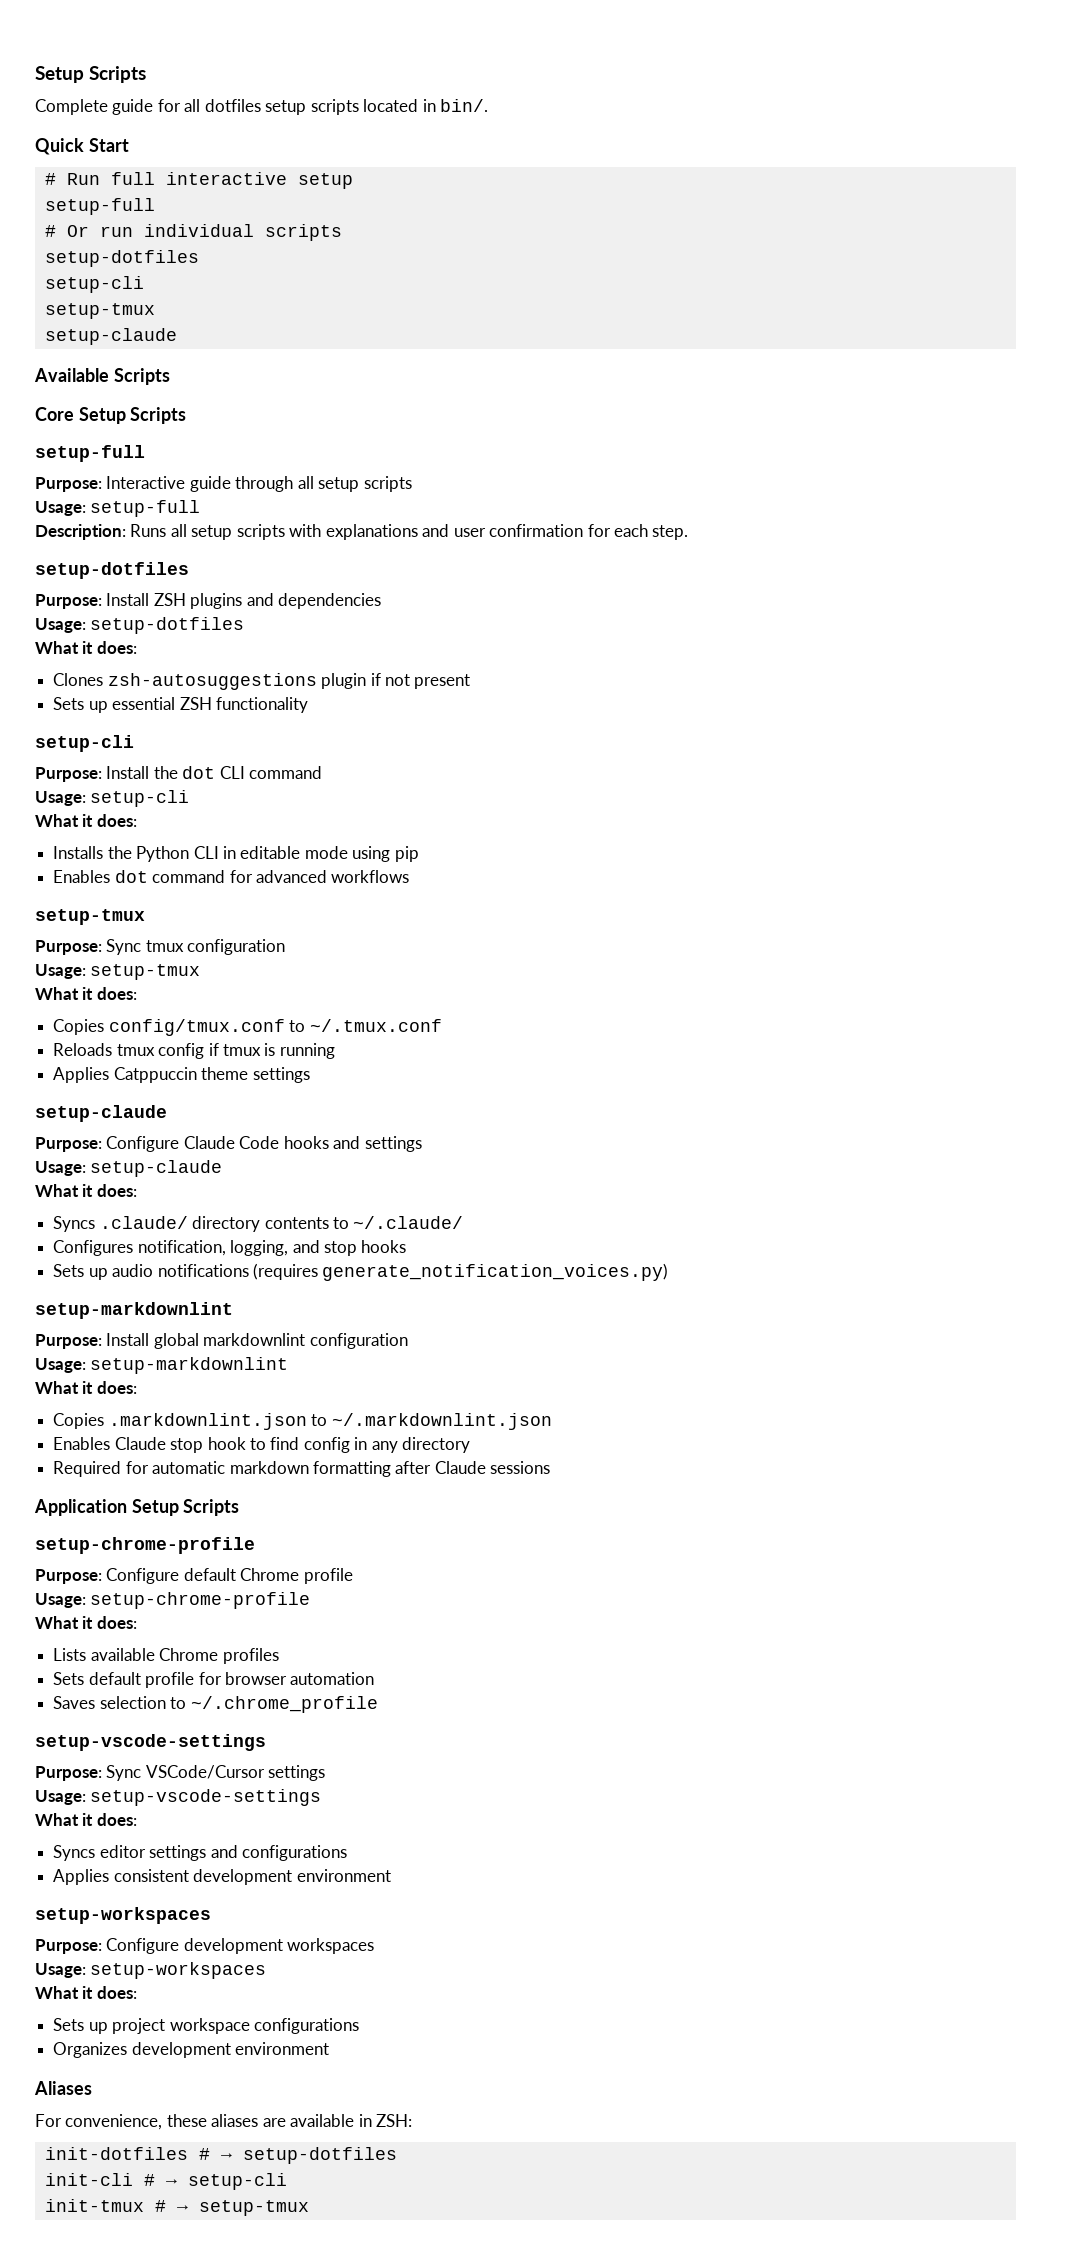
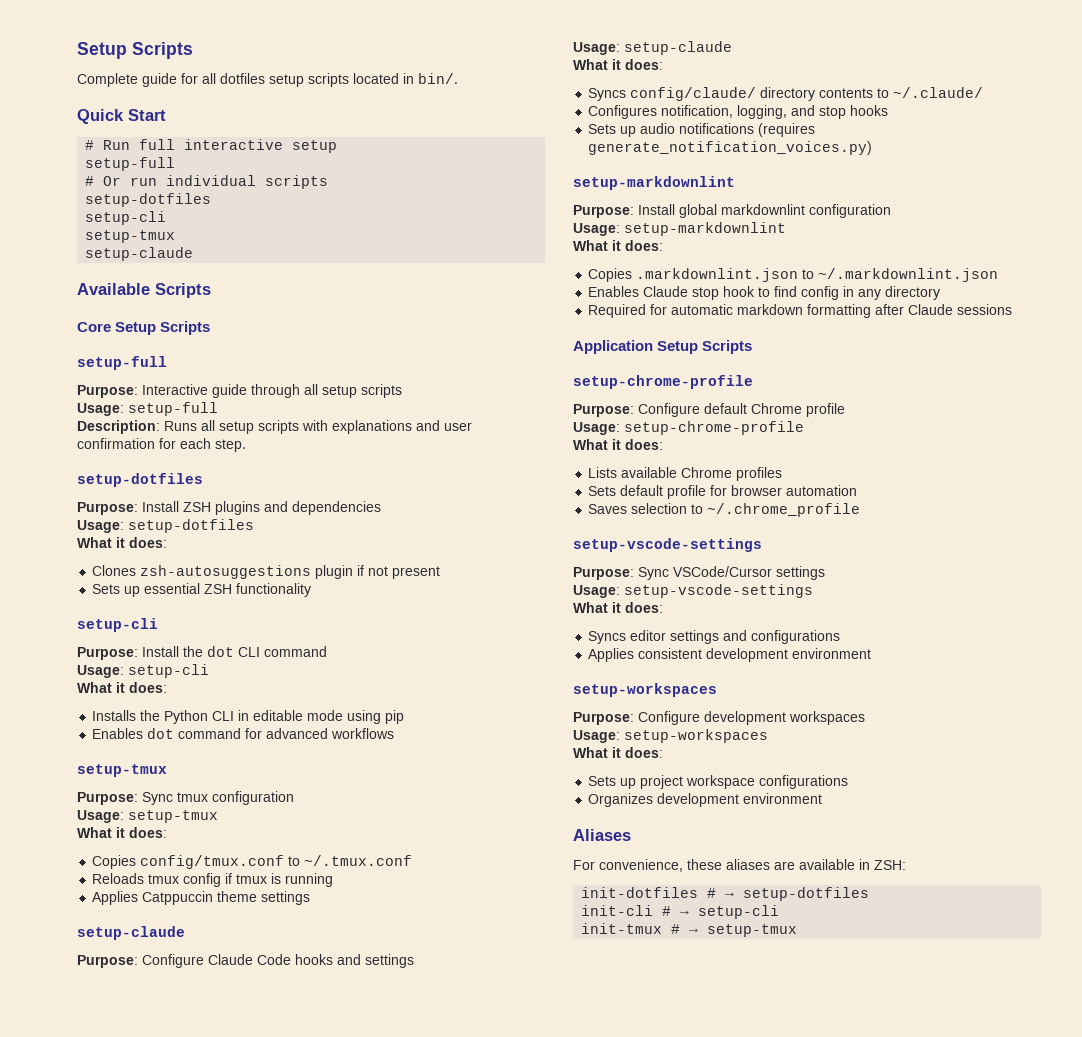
[99,1216,188,1229] .claude/ -> [630,87,757,101] config/claude/

